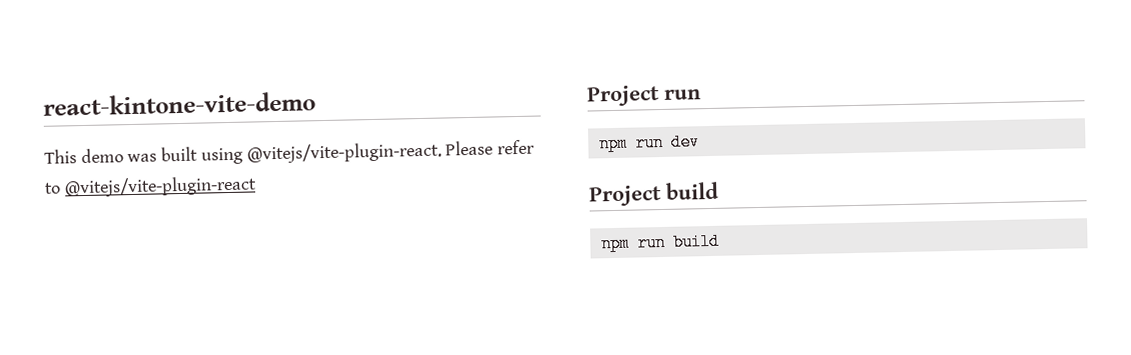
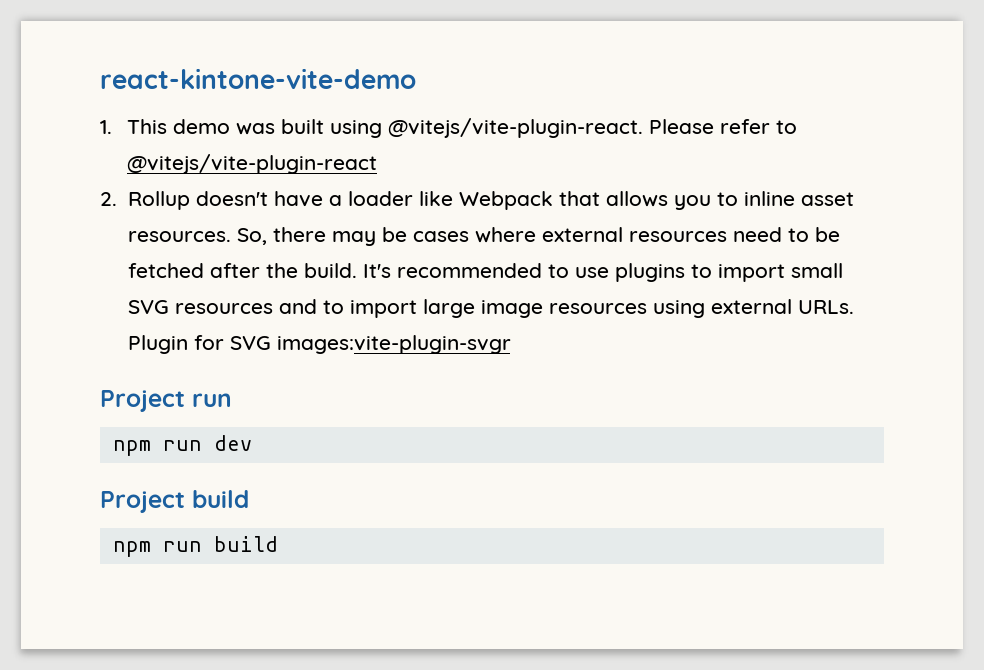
(316, 103) none -> [100,120,112,134] 1.
(257, 186) none -> [100,191,854,210] [127,227,840,246] [127,263,843,282] [127,299,854,318] [127,335,511,354] // 2. Rollup doesn't have a loader like Webpack that allows you to inline asset resources. So, there may be cases where external resources need to be fetched after the build. It's recommended to use plugins to import small SVG resources and to import large image resources using external URLs. Plugin for SVG images:vite-plugin-svgr

